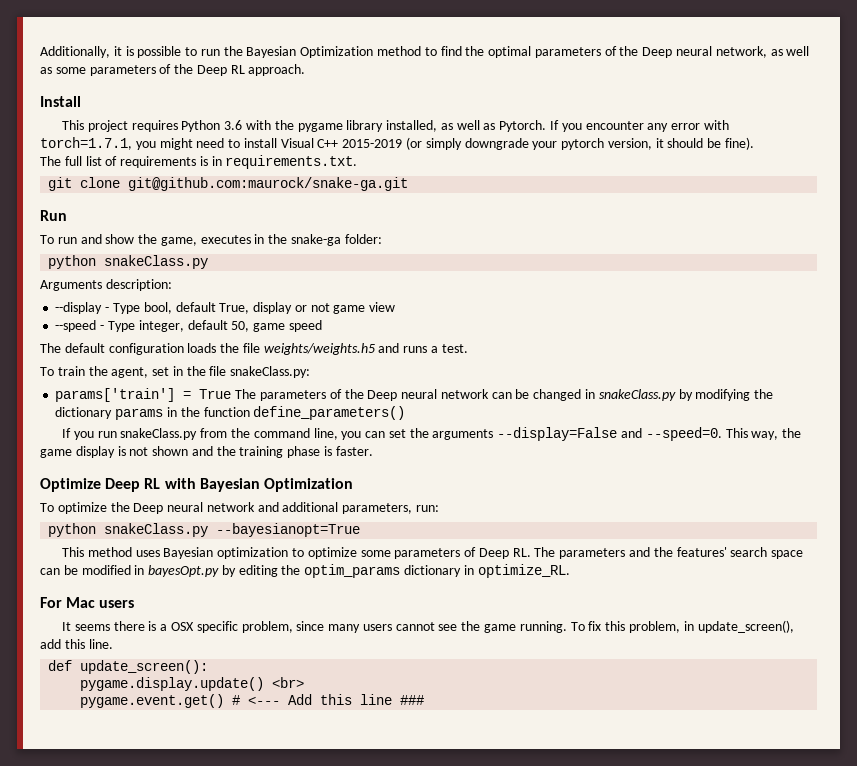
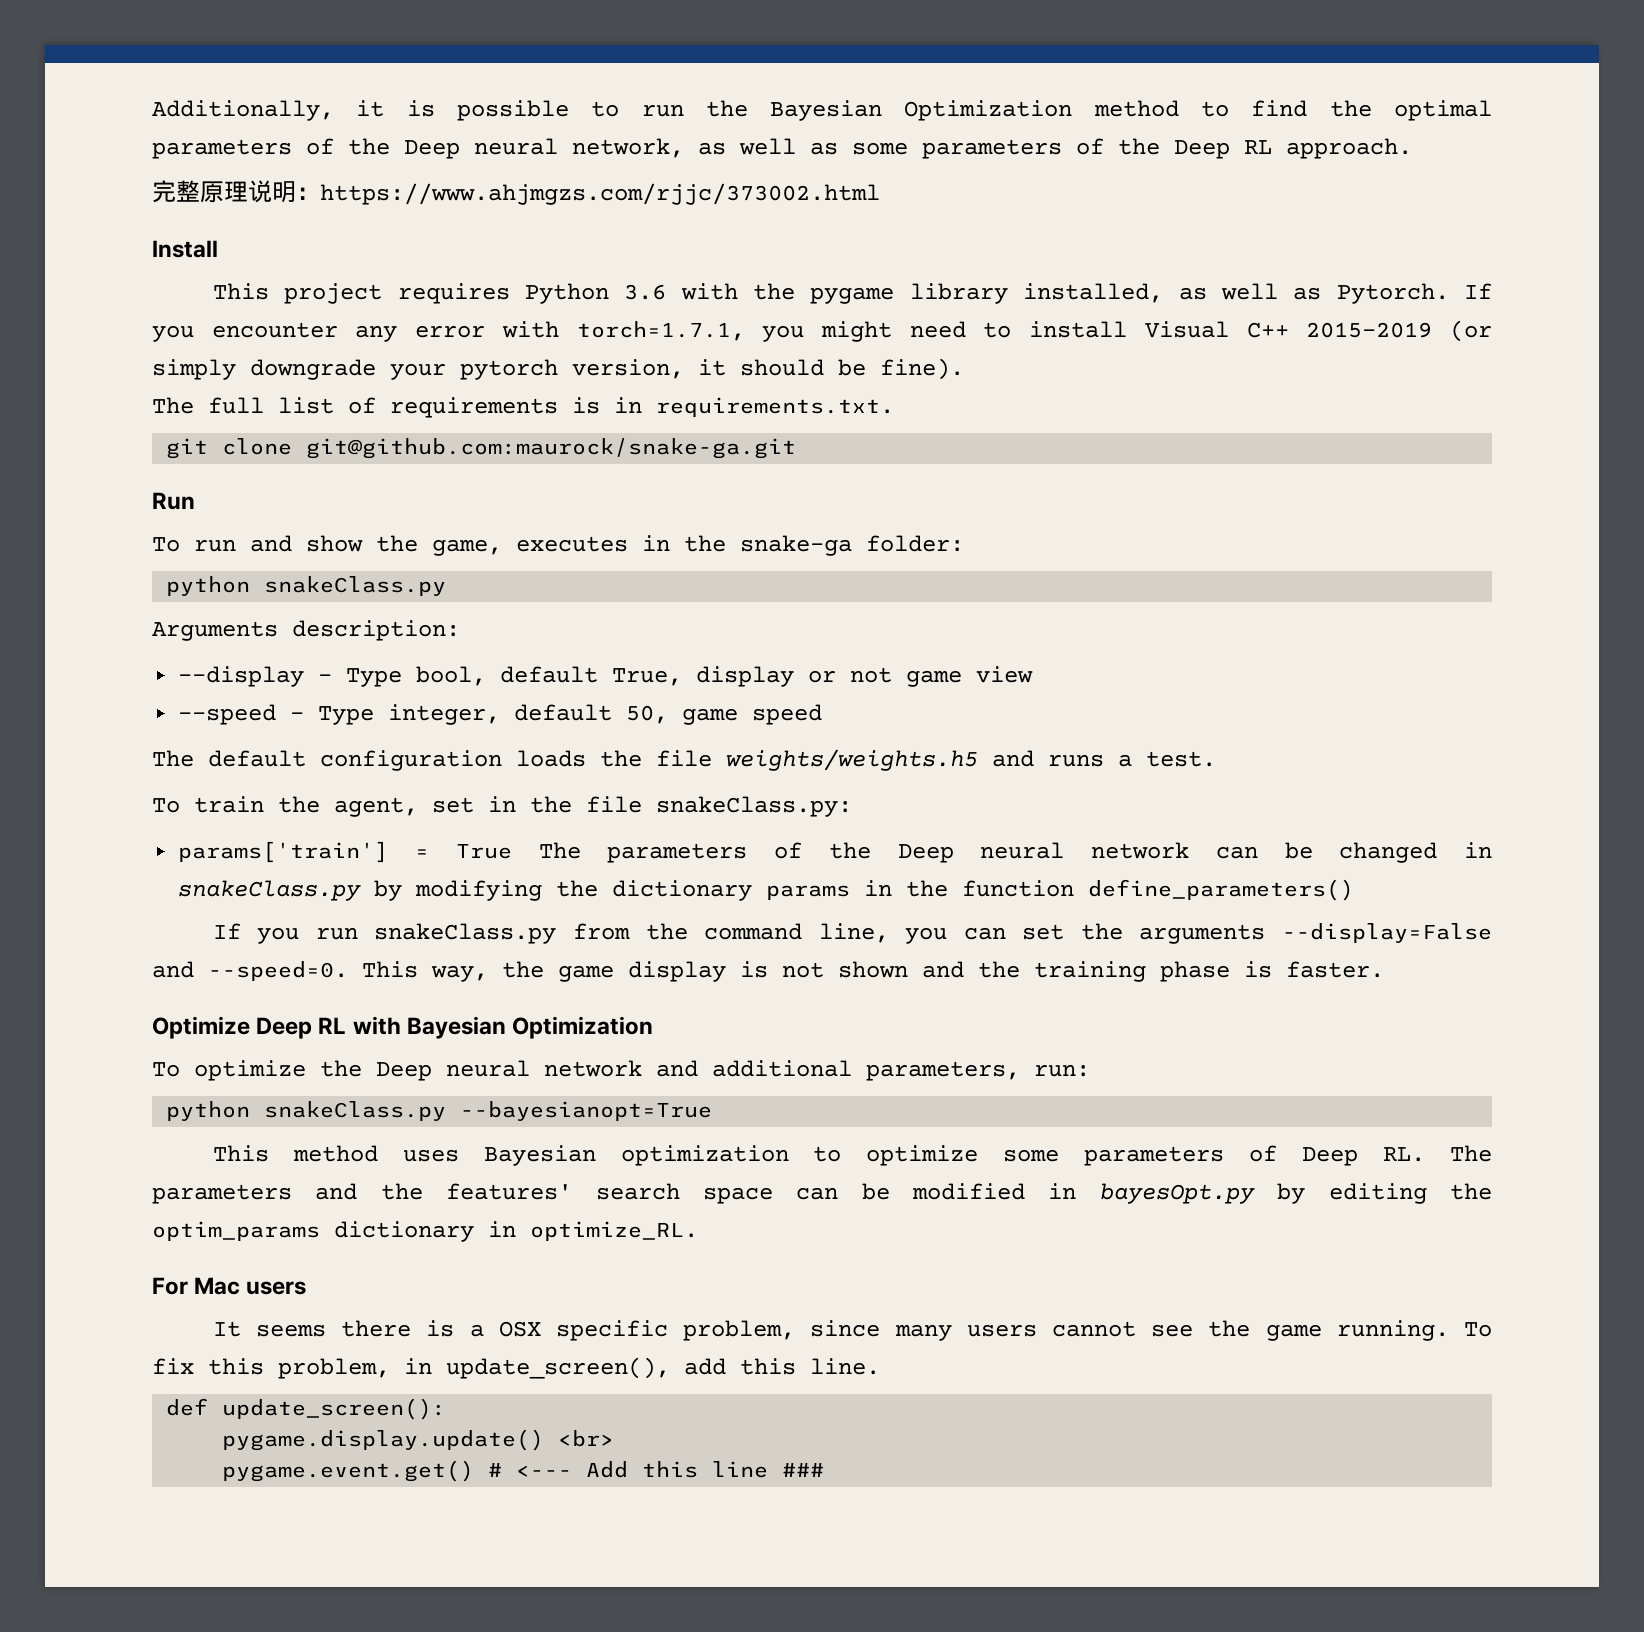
(306, 70) none -> [152,180,880,205] // 完整原理说明：https://www.ahjmgzs.com/rjjc/373002.html

